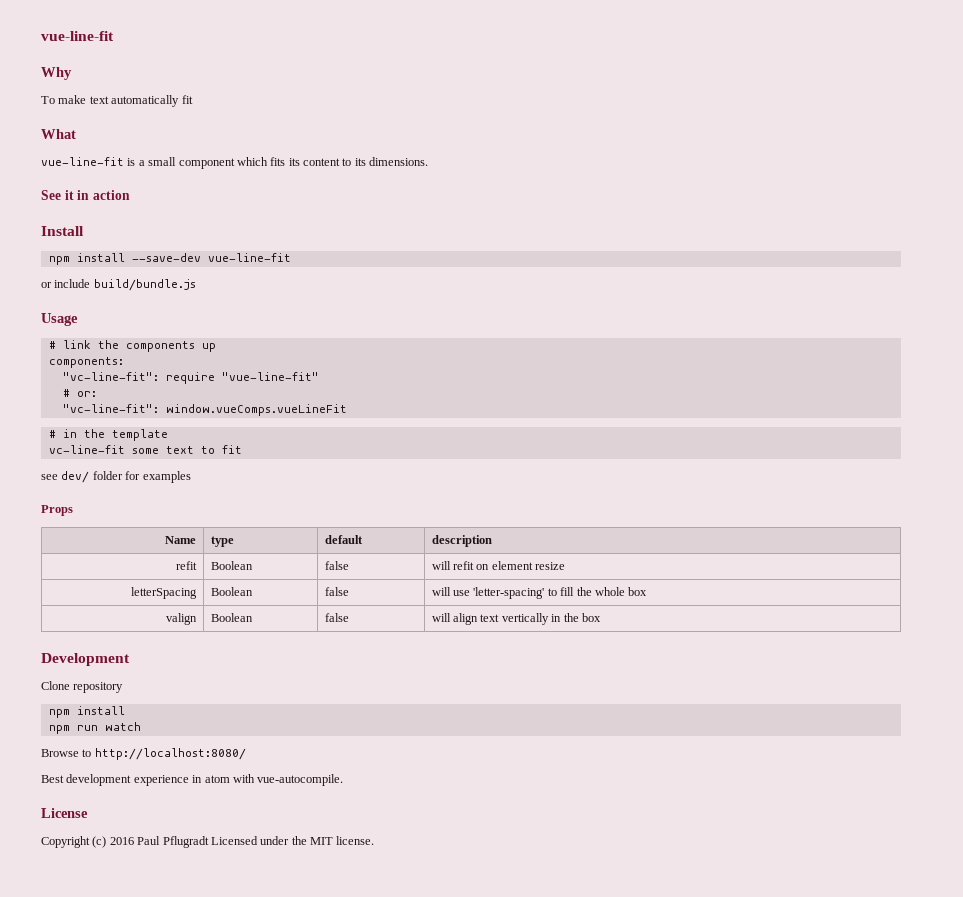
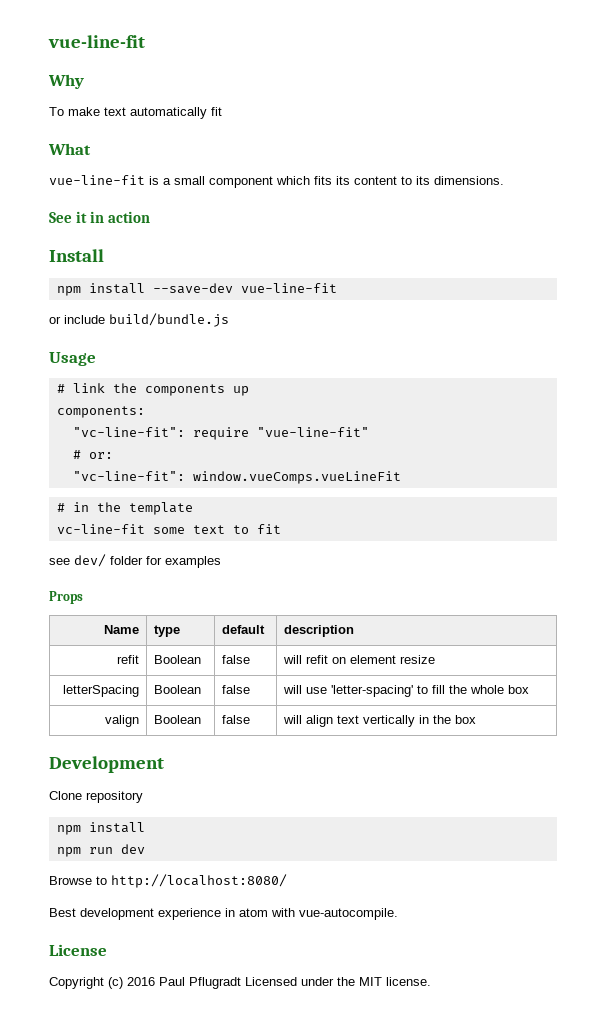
[104,722,141,731] watch -> [120,844,145,854] dev

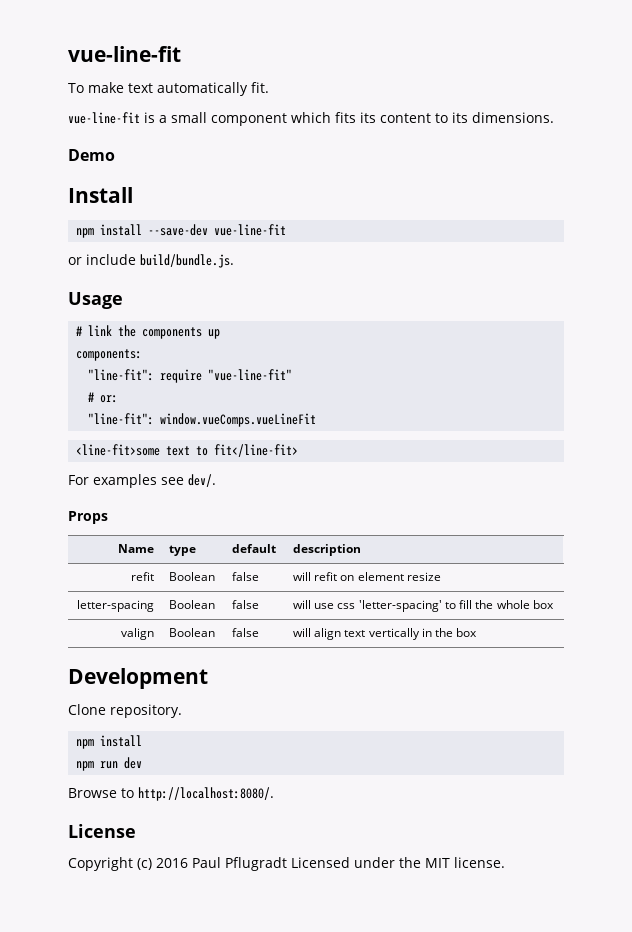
[48,35,145,48] [48,74,84,89] vue-line-fit // Why -> [68,46,181,62] vue-line-fit
[211,107,222,116] [48,143,91,155] fit // What -> [250,82,269,93] fit.
[49,211,151,223] See it in action -> [68,149,115,161] Demo
[109,313,229,327] build/bundle.js -> [140,254,234,268] build/bundle.js.
[72,427,185,437] "vc-line-fit": -> [88,369,155,381] "line-fit":
[72,471,185,481] "vc-line-fit": -> [88,413,155,425] "line-fit":
[56,502,193,515] [56,524,281,534] [49,554,221,568] # in the template // vc-line-fit some text to fit // see dev/ folder for examples -> [76,444,299,457] [68,474,216,488] <line-fit>some text to fit</line-fit> // For examples see dev/.
[62,685,139,697] letterSpacing -> [77,600,155,612] letter-spacing
(328, 690) none -> [337,603,356,609] css
[86,791,143,803] repository -> [110,704,182,718] repository.
[111,874,287,888] [49,908,398,920] http://localhost:8080/ // Best development experience in atom with vue-autocompile. -> [138,787,274,801] http://localhost:8080/.

